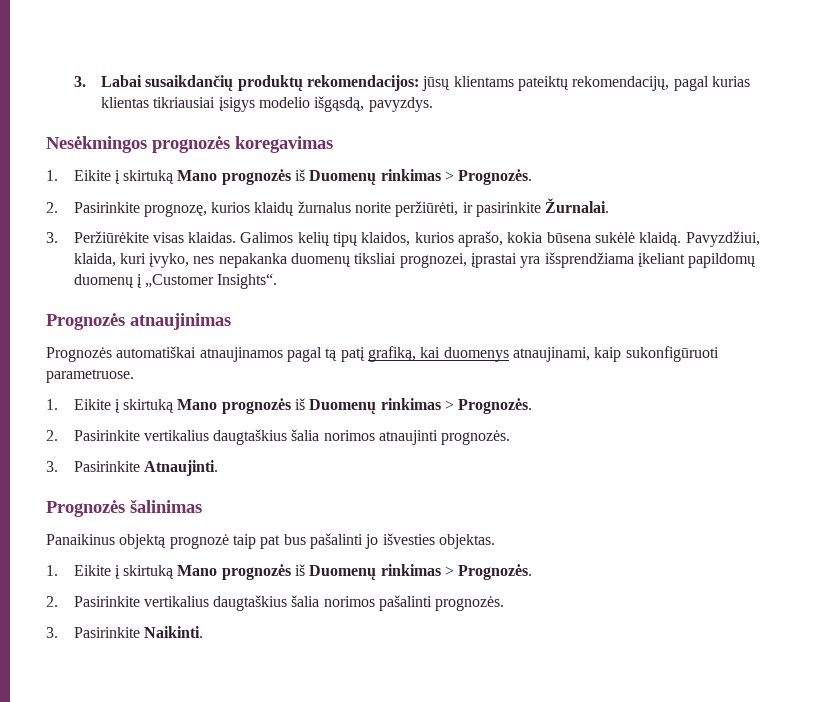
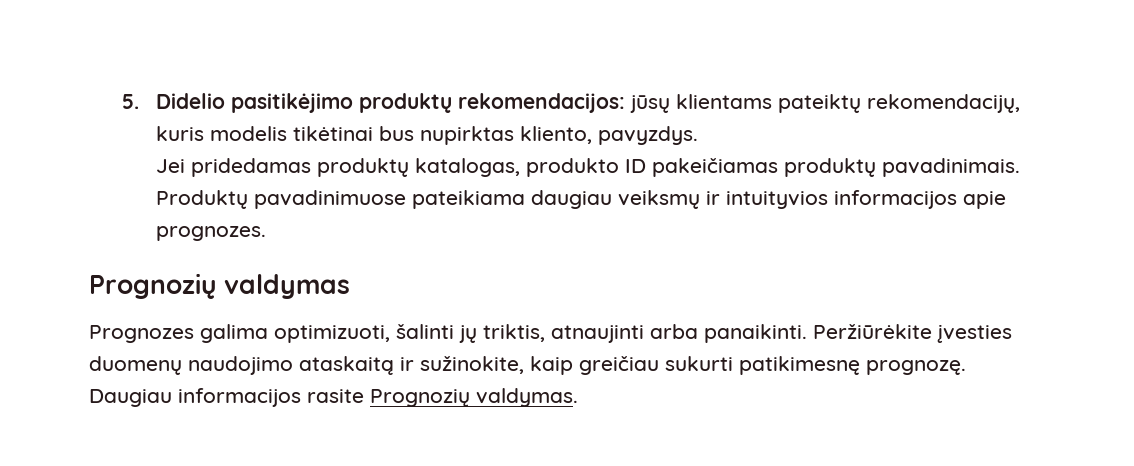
[73,75,234,91] 3. Labai susaikdančių -> [122,93,353,113] 5. Didelio pasitikėjimo
[673,76,750,91] [101,96,433,112] [46,136,333,153] [46,169,533,185] [46,198,610,217] [46,231,760,247] [73,252,757,268] [73,273,278,289] [46,313,231,330] [46,346,719,362] [46,369,134,383] [46,398,533,414] [46,429,511,445] [46,460,218,476] [46,500,202,517] [46,533,495,549] [46,564,533,580] [46,595,505,611] [46,626,203,638] pagal kurias klientas tikriausiai įsigys modelio išgąsdą, pavyzdys. // Nesėkmingos prognozės koregavimas // 1. Eikite į skirtuką Mano prognozės iš Duomenų rinkimas > Prognozės. // 2. Pasirinkite prognozę, kurios klaidų žurnalus norite peržiūrėti, ir pasirinkite Žurnalai. // 3. Peržiūrėkite visas klaidas. Galimos kelių tipų klaidos, kurios aprašo, kokia būsena sukėlė klaidą. Pavyzdžiui, klaida, kuri įvyko, nes nepakanka duomenų tiksliai prognozei, įprastai yra išsprendžiama įkeliant papildomų duomenų į „Customer Insights“. // Prognozės atnaujinimas // Prognozės automatiškai atnaujinamos pagal tą patį grafiką, kai duomenys atnaujinami, kaip sukonfigūruoti parametruose. // 1. Eikite į skirtuką Mano prognozės iš Duomenų rinkimas > Prognozės. // 2. Pasirinkite vertikalius daugtaškius šalia norimos atnaujinti prognozės. // 3. Pasirinkite Atnaujinti. // Prognozės šalinimas // Panaikinus objektą prognozė taip pat bus pašalinti jo išvesties objektas. // 1. Eikite į skirtuką Mano prognozės iš Duomenų rinkimas > Prognozės. // 2. Pasirinkite vertikalius daugtaškius šalia norimos pašalinti prognozės. // 3. Pasirinkite Naikinti. -> [155,126,698,145] [155,158,1020,177] [155,190,1006,209] [155,226,266,241] [89,273,351,299] [89,324,1012,343] [89,356,966,375] [89,388,578,407] kuris modelis tikėtinai bus nupirktas kliento, pavyzdys. // Jei pridedamas produktų katalogas, produkto ID pakeičiamas produktų pavadinimais. Produktų pavadinimuose pateikiama daugiau veiksmų ir intuityvios informacijos apie prognozes. // Prognozių valdymas // Prognozes galima optimizuoti, šalinti jų triktis, atnaujinti arba panaikinti. Peržiūrėkite įvesties duomenų naudojimo ataskaitą ir sužinokite, kaip greičiau sukurti patikimesnę prognozę. Daugiau informacijos rasite Prognozių valdymas.

